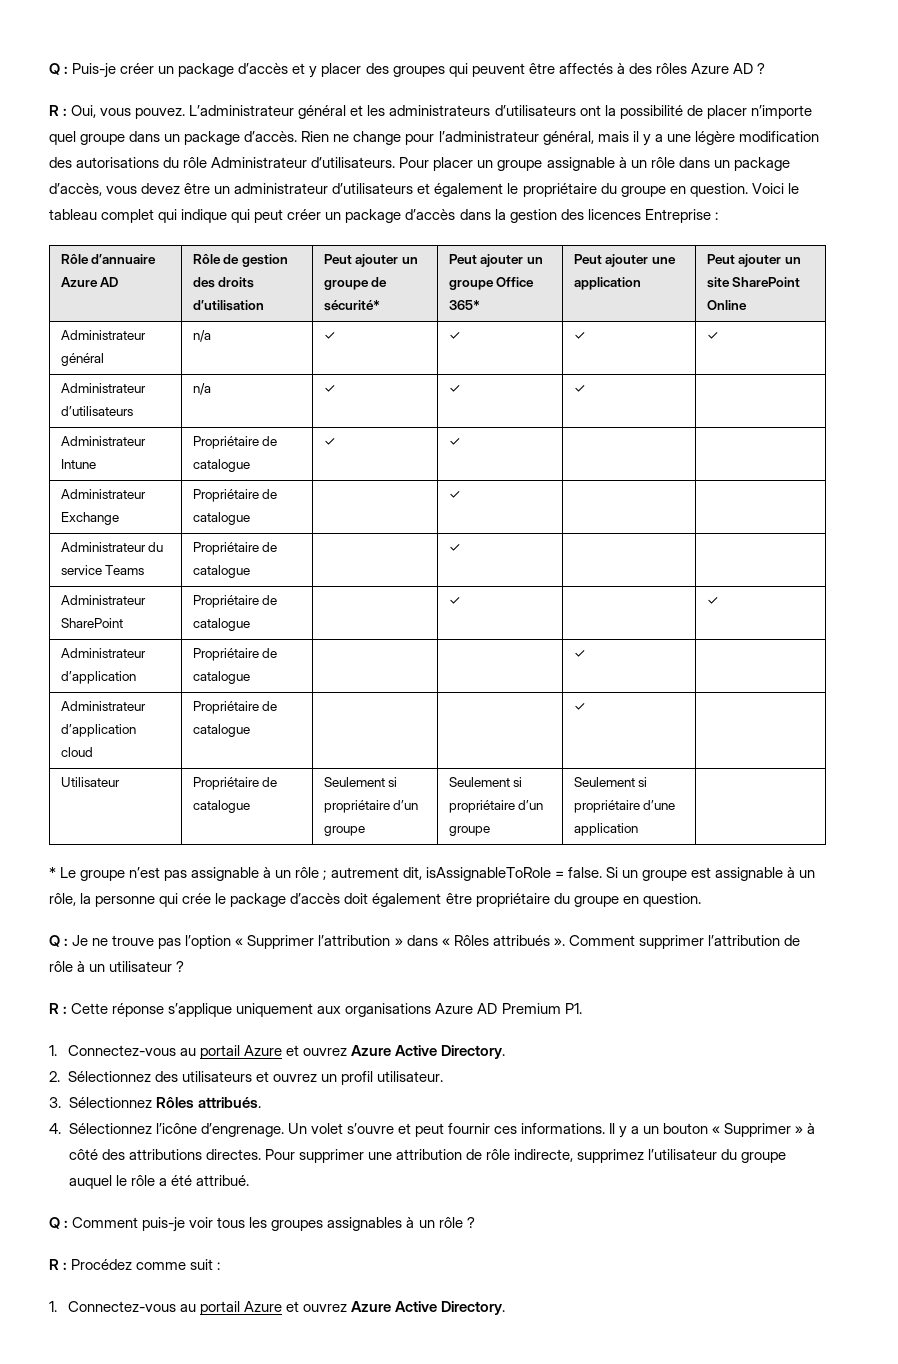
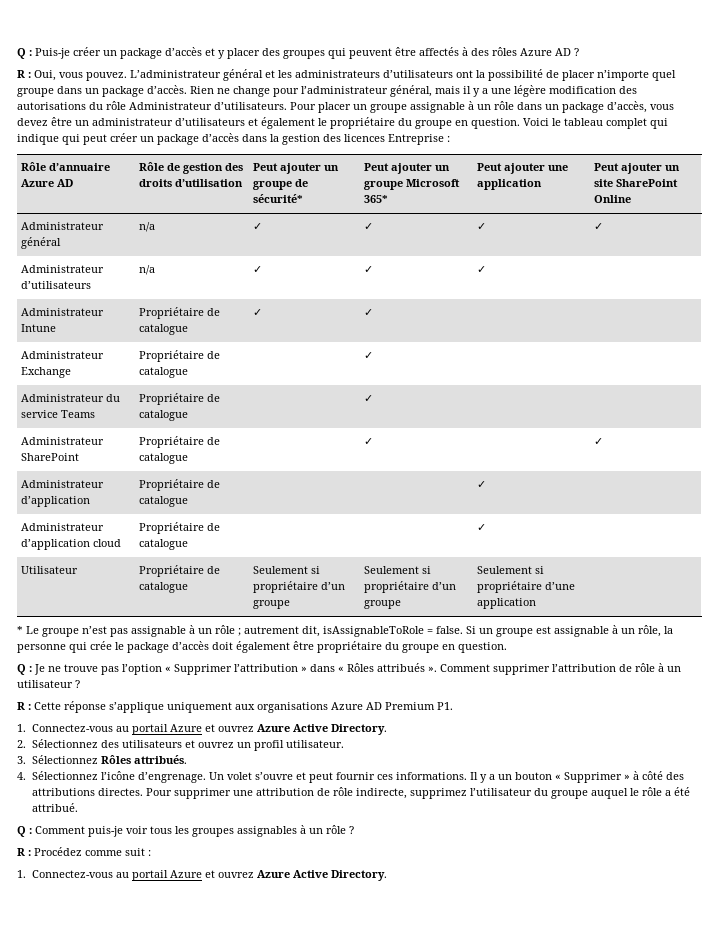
[496,277,535,287] Office -> [406,179,461,187] Microsoft

